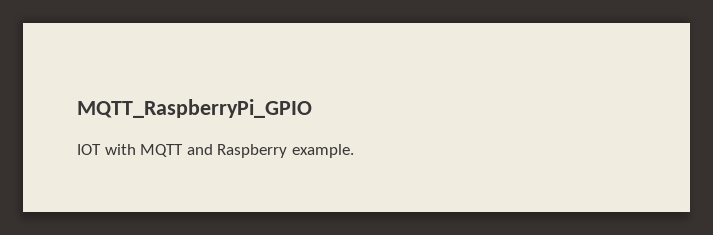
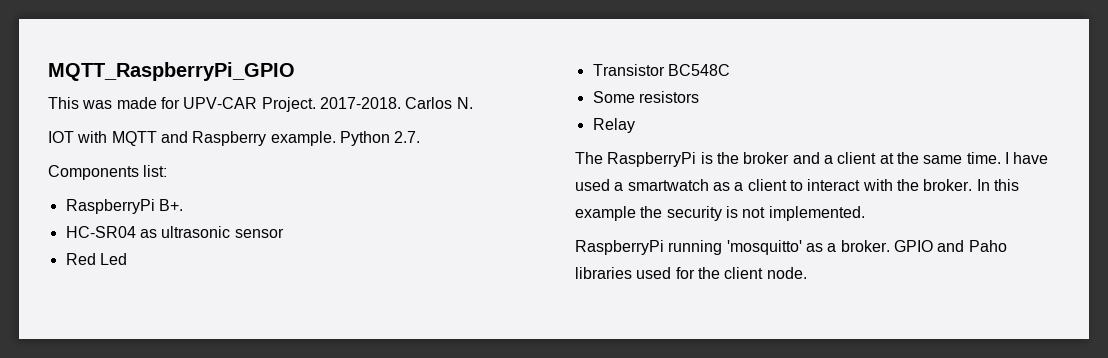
(312, 108) none -> [48,97,473,112] // This was made for UPV-CAR Project. 2017-2018. Carlos N.
(354, 151) none -> [339,131,421,146] [48,165,168,180] [65,199,183,214] [65,226,284,238] [65,253,127,265] [592,64,730,76] [592,91,699,103] [592,118,635,133] [575,152,1049,167] [575,179,1019,191] [575,206,865,221] [575,240,1007,255] [575,267,807,279] Python 2.7. // Components list: // RaspberryPi B+. // HC-SR04 as ultrasonic sensor // Red Led // Transistor BC548C // Some resistors // Relay // The RaspberryPi is the broker and a client at the same time. I have used a smartwatch as a client to interact with the broker. In this example the security is not implemented. // RaspberryPi running 'mosquitto' as a broker. GPIO and Paho libraries used for the client node.

